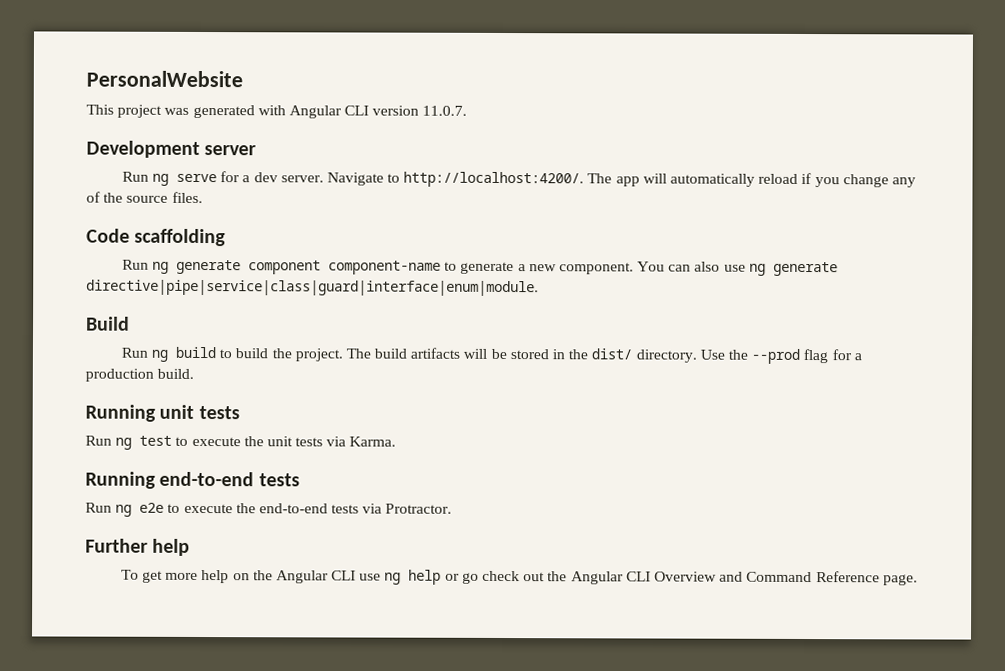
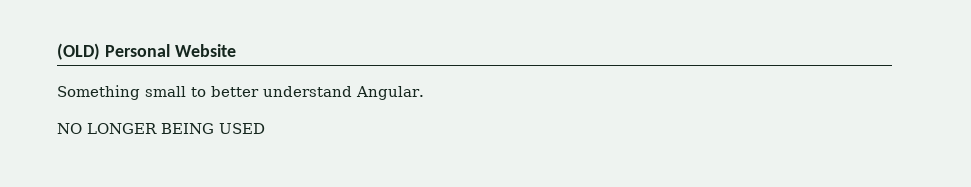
[86,70,243,88] [86,104,468,119] [86,140,257,158] [121,171,916,188] [86,191,203,204] [86,228,227,247] [121,259,838,277] [86,279,539,297] [86,316,130,331] [120,346,862,364] [85,368,195,382] [85,404,240,422] [85,435,397,450] [85,471,300,489] [85,502,453,517] [85,538,191,556] [120,569,918,586] PersonalWebsite // This project was generated with Angular CLI version 11.0.7. // Development server // Run ng serve for a dev server. Navigate to http://localhost:4200/. The app will automatically reload if you change any of the source files. // Code scaffolding // Run ng generate component component-name to generate a new component. You can also use ng generate directive|pipe|service|class|guard|interface|enum|module. // Build // Run ng build to build the project. The build artifacts will be stored in the dist/ directory. Use the --prod flag for a production build. // Running unit tests // Run ng test to execute the unit tests via Karma. // Running end-to-end tests // Run ng e2e to execute the end-to-end tests via Protractor. // Further help // To get more help on the Angular CLI use ng help or go check out the Angular CLI Overview and Command Reference page. -> [57,43,236,60] [57,85,424,100] [57,123,265,134] (OLD) Personal Website // Something small to better understand Angular. // NO LONGER BEING USED

